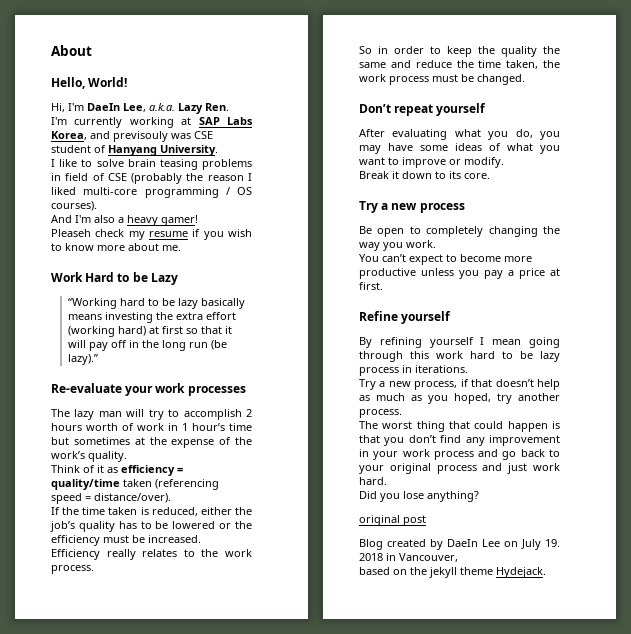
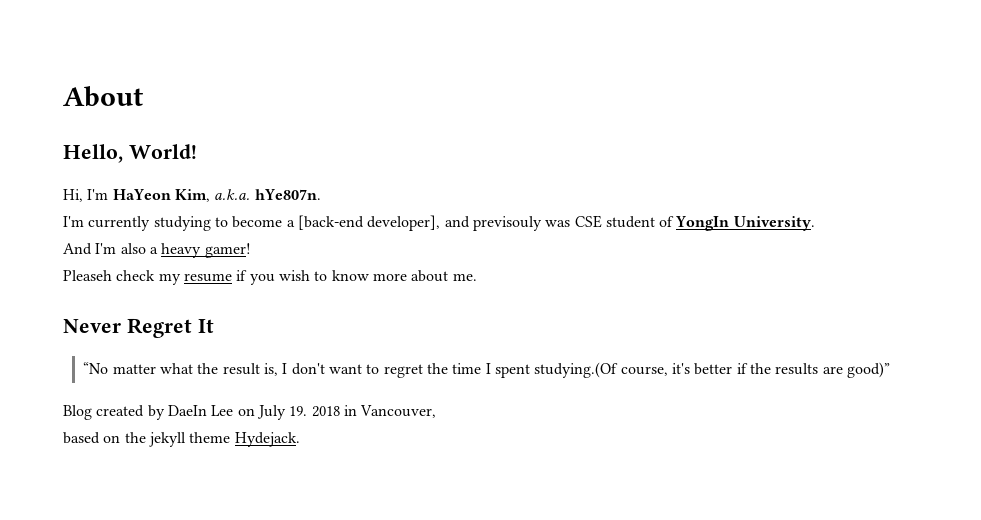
[87,103,229,114] [51,117,254,128] [51,131,87,140] DaeIn Lee, a.k.a. Lazy Ren. // I'm currently working at SAP Labs Korea, -> [112,189,321,202] [63,215,441,231] HaYeon Kim, a.k.a. hYe807n. // I'm currently studying to become a [back-end developer],
[108,145,157,156] Hanyang -> [675,216,730,231] YongIn
[51,159,252,170] [51,173,252,184] [51,187,252,198] [51,201,97,211] // I like to solve brain teasing problems in field of CSE (probably the reason I liked multi-core programming / OS courses). -> (815, 223) none
[51,272,178,285] [67,298,245,309] [67,312,236,323] [67,326,232,337] [67,340,227,351] [67,354,98,365] [51,383,246,396] [51,409,252,420] [51,423,252,431] [51,437,252,448] [51,451,127,462] [51,465,183,476] [51,479,219,490] [51,493,171,504] [51,507,252,516] [50,521,253,532] [51,535,201,546] [51,549,252,560] [51,565,94,574] [359,46,560,57] [359,60,560,69] [359,74,525,85] [359,103,487,116] [359,129,560,140] [359,143,560,154] [359,157,504,168] [359,171,490,179] [359,201,465,213] [359,226,560,237] [359,240,436,251] [359,254,532,265] [359,268,560,279] [359,282,383,290] [359,311,452,324] [359,337,560,348] [359,351,560,362] [359,365,468,376] [359,379,560,390] [359,393,560,404] [359,409,402,418] [359,421,560,432] [359,435,560,446] [359,449,560,460] [359,463,560,474] [359,477,387,485] [359,491,479,502] [359,515,426,526] Work Hard to be Lazy // “Working hard to be lazy basically means investing the extra effort (working hard) at first so that it will pay off in the long run (be lazy).” // Re-evaluate your work processes // The lazy man will try to accomplish 2 hours worth of work in 1 hour’s time but sometimes at the expense of the work’s quality. // Think of it as efficiency = quality/time taken (referencing speed = distance/over). // If the time taken is reduced, either the job’s quality has to be lowered or the efficiency must be increased. Efficiency really relates to the work process. // So in order to keep the quality the same and reduce the time taken, the work process must be changed. // Don’t repeat yourself // After evaluating what you do, you may have some ideas of what you want to improve or modify. // Break it down to its core. // Try a new process // Be open to completely changing the way you work. // You can’t expect to become more productive unless you pay a price at first. // Refine yourself // By refining yourself I mean going through this work hard to be lazy process in iterations. // Try a new process, if that doesn’t help as much as you hoped, try another process. // The worst thing that could happen is that you don’t find any improvement in your work process and go back to your original process and just work hard. // Did you lose anything? // original post -> [63,318,214,338] [83,362,890,378] Never Regret It // “No matter what the result is, I don't want to regret the time I spent studying.(Of course, it's better if the results are good)”

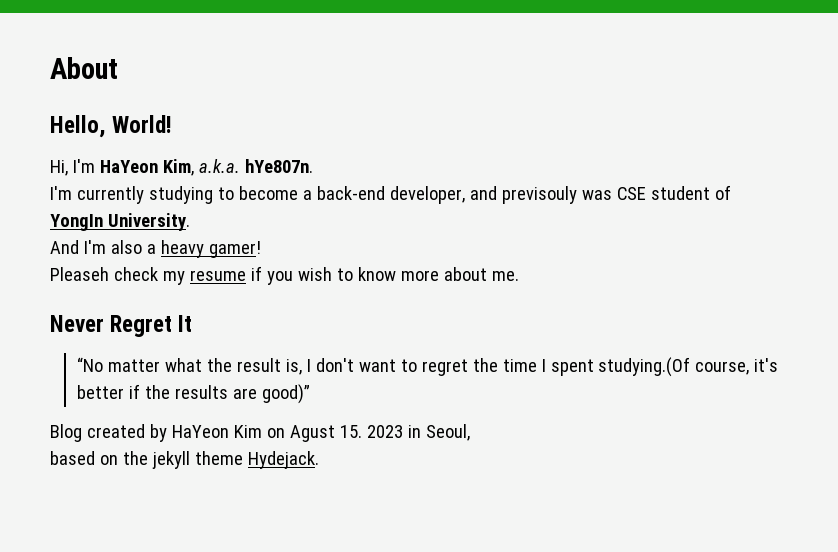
[297,215,441,231] [back-end developer], -> [316,186,465,204] back-end developer,
[167,405,437,420] DaeIn Lee on July 19. 2018 in Vancouver, -> [171,424,470,442] HaYeon Kim on Agust 15. 2023 in Seoul,

